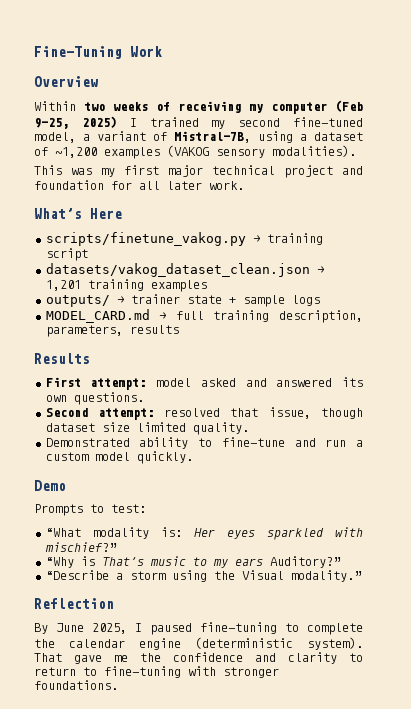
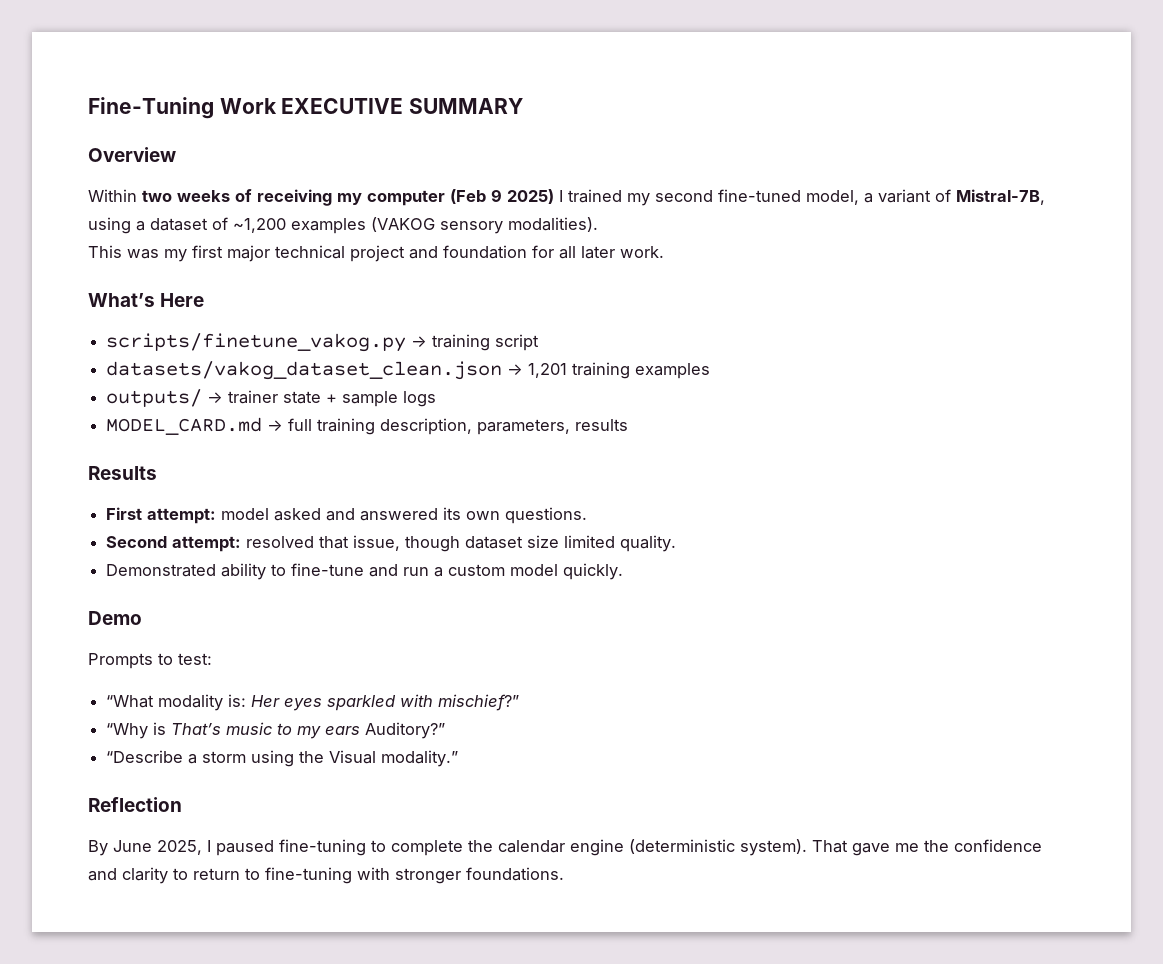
(162, 51) none -> [281,98,524,114] EXECUTIVE SUMMARY
[34,118,69,129] 9–25, -> [491,189,502,202] 9

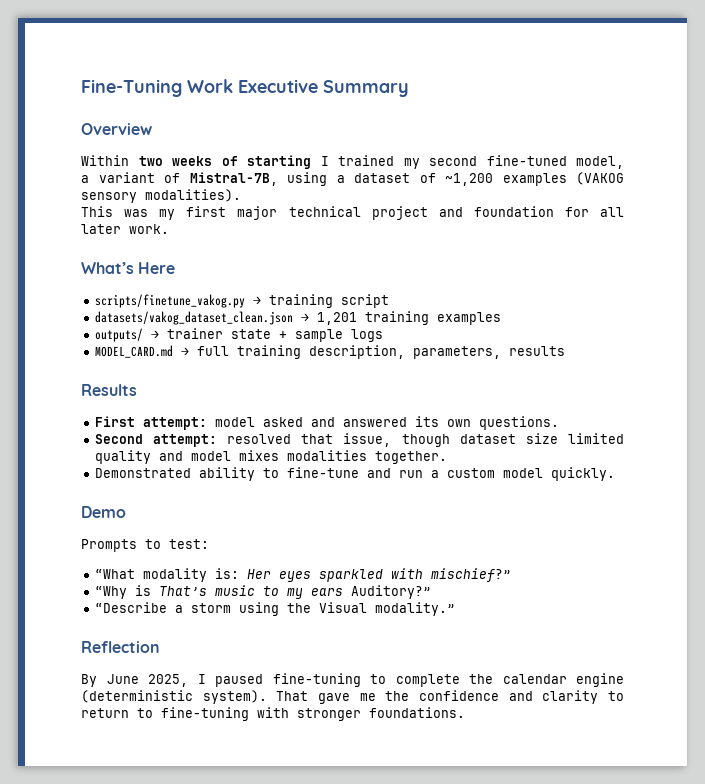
[281,98,524,114] EXECUTIVE SUMMARY -> [238,79,409,97] Executive Summary
[257,189,554,206] receiving my computer (Feb 9 2025) -> [247,155,311,169] starting
[620,535,677,552] quality. -> [94,450,447,464] quality and model mixes modalities together.

